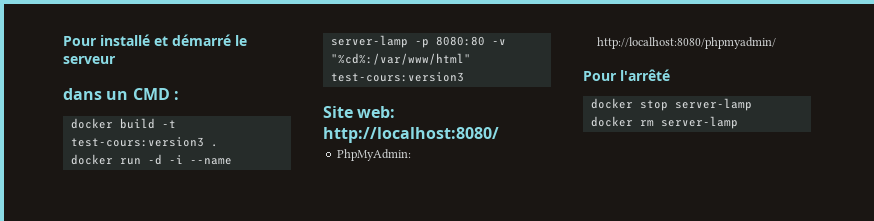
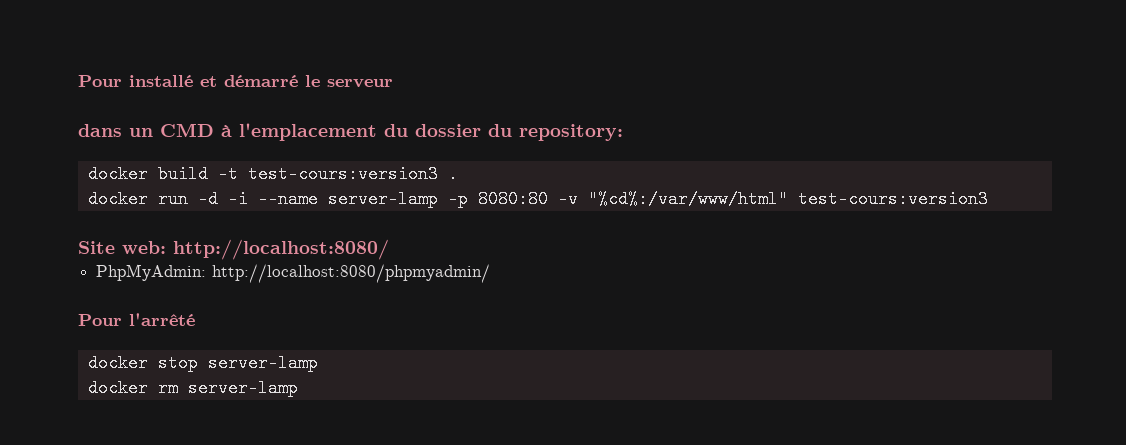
[173,91,179,100] : -> [221,123,623,141] à l'emplacement du dossier du repository:

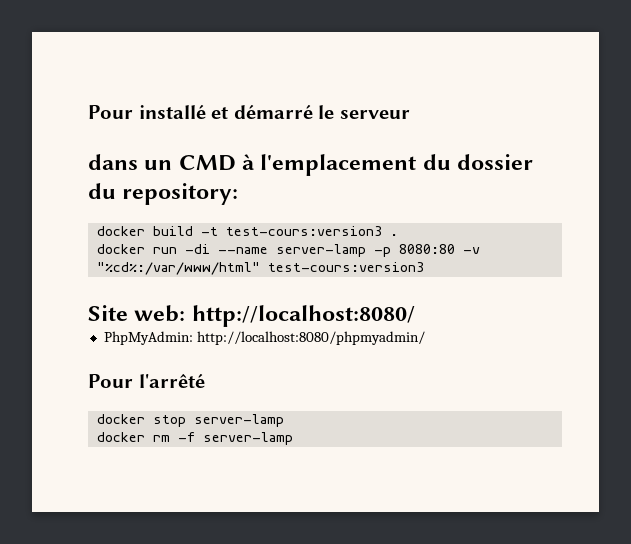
[197,190,248,208] -d -i -> [184,244,210,254] -di
(178, 388) none -> [177,432,195,442] -f

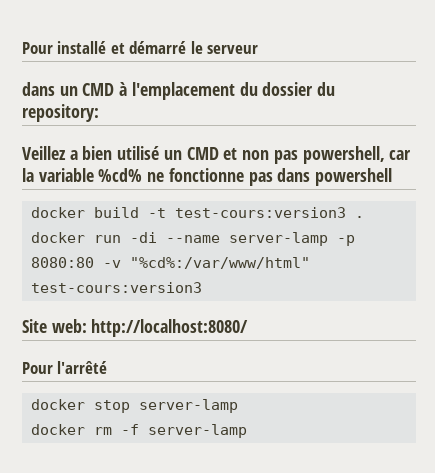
(239, 194) none -> [22,146,412,164] [22,168,393,186] // Veillez a bien utilisé un CMD et non pas powershell, car la variable %cd% ne fonctionne pas dans powershell
[103,331,425,345] // PhpMyAdmin: http://localhost:8080/phpmyadmin/ -> (249, 328) none

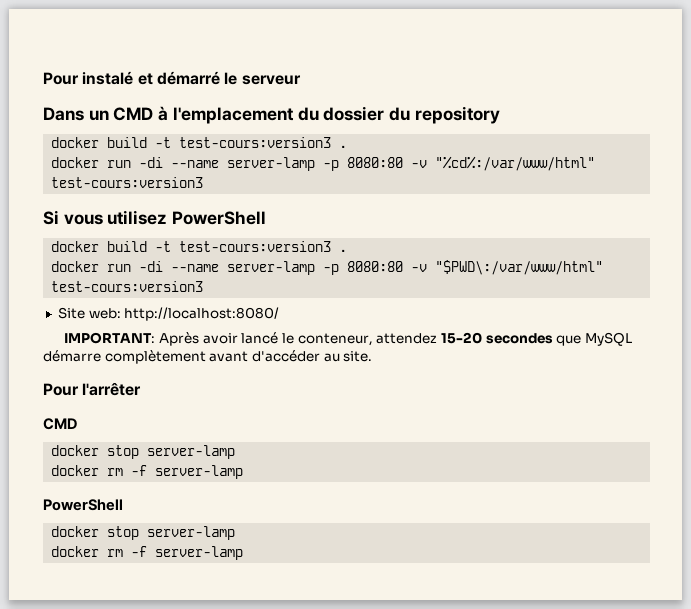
[22,41,107,54] Pour installé -> [43,71,134,85] Pour instalé
[22,82,55,96] dans -> [43,107,84,121] Dans
[22,104,99,122] [22,146,412,164] [22,168,393,186] repository: // Veillez a bien utilisé un CMD et non pas powershell, car la variable %cd% ne fonctionne pas dans powershell -> [414,106,500,124] repository
[22,319,249,337] [22,361,108,374] [30,399,238,413] [30,424,247,438] Site web: http://localhost:8080/ // Pour l'arrêté // docker stop server-lamp // docker rm -f server-lamp -> [43,210,267,225] [51,241,348,252] [51,260,604,275] [51,281,204,292] [57,307,280,321] [64,332,632,346] [43,350,373,364] [43,383,142,396] [43,418,78,430] [51,445,236,459] [51,465,244,479] [43,499,123,511] [51,526,236,540] [51,546,244,560] Si vous utilisez PowerShell // docker build -t test-cours:version3 . // docker run -di --name server-lamp -p 8080:80 -v "$PWD\:/var/www/html" test-cours:version3 // Site web: http://localhost:8080/ // IMPORTANT: Après avoir lancé le conteneur, attendez 15-20 secondes que MySQL démarre complètement avant d'accéder au site. // Pour l'arrêter // CMD // docker stop server-lamp // docker rm -f server-lamp // PowerShell // docker stop server-lamp // docker rm -f server-lamp

